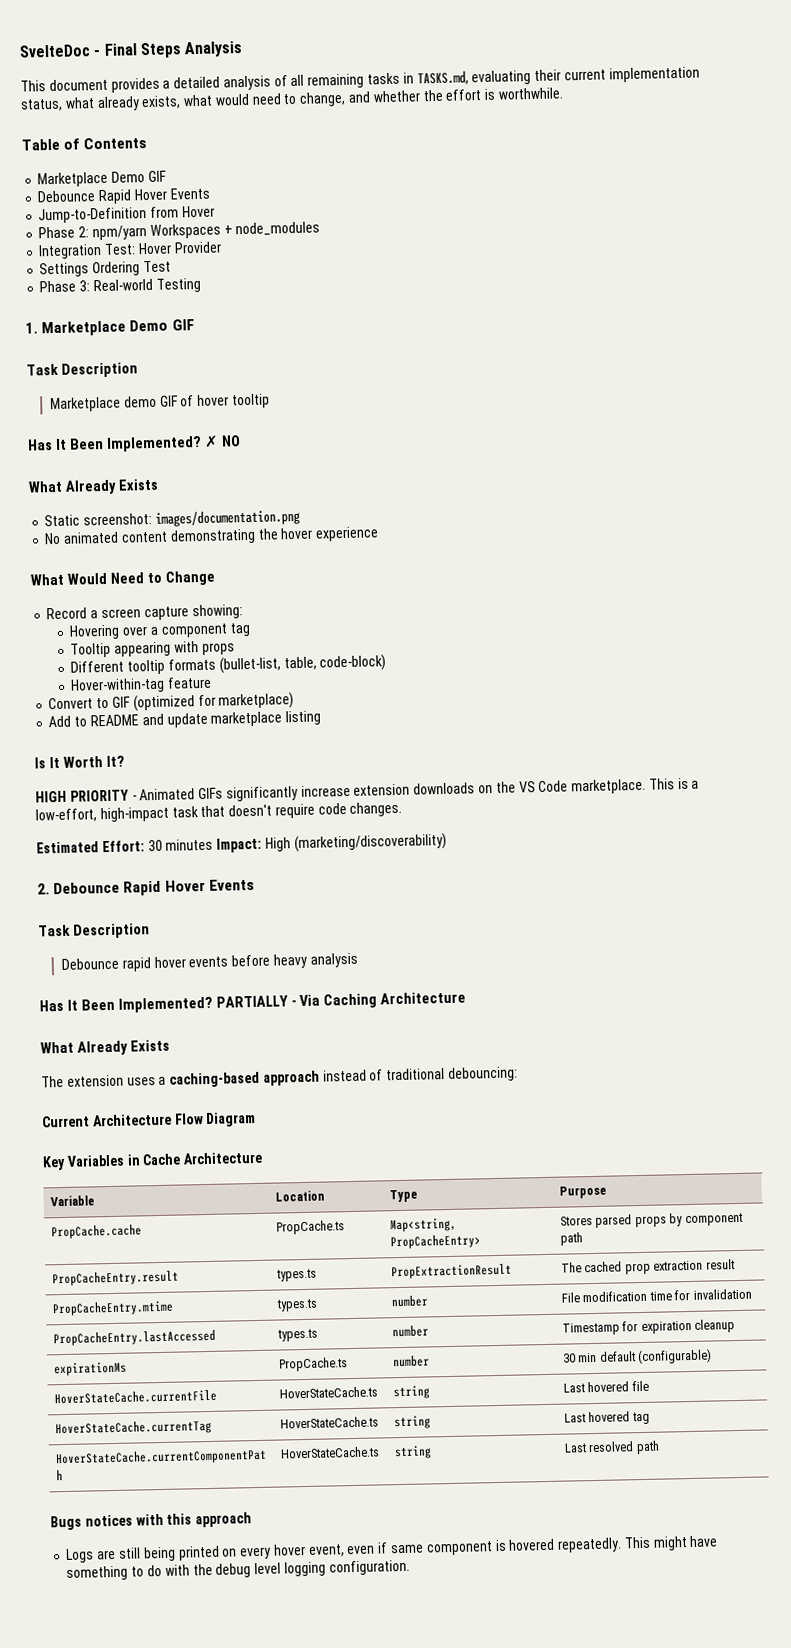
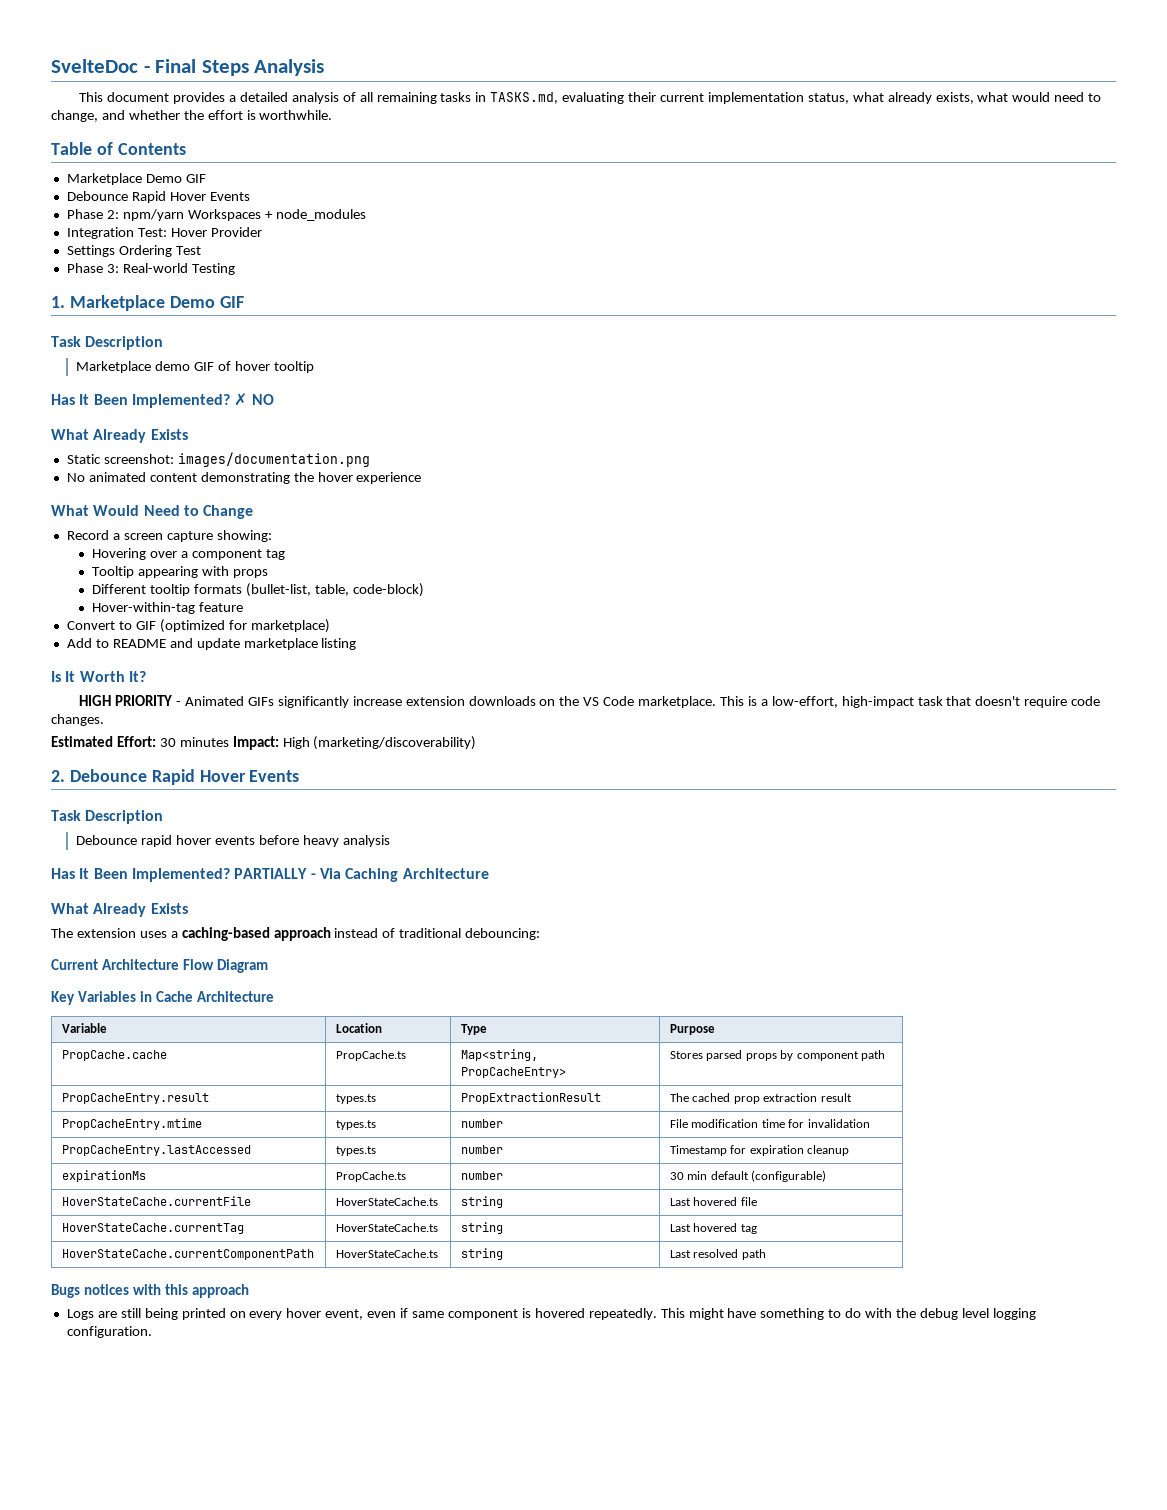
[38,205,215,224] // Jump-to-Definition from Hover -> (250, 196) none

